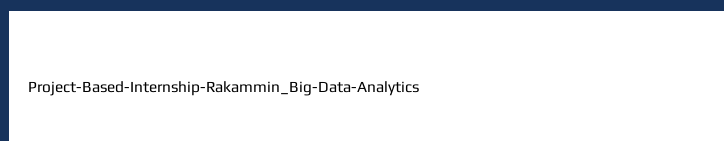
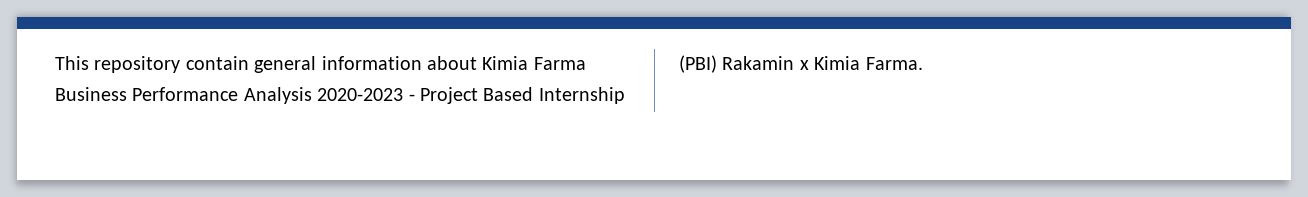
[28,81,419,96] Project-Based-Internship-Rakammin_Big-Data-Analytics -> [55,56,586,73] [55,87,625,104] [679,55,923,73] This repository contain general information about Kimia Farma Business Performance Analysis 2020-2023 - Project Based Internship (PBI) Rakamin x Kimia Farma.

